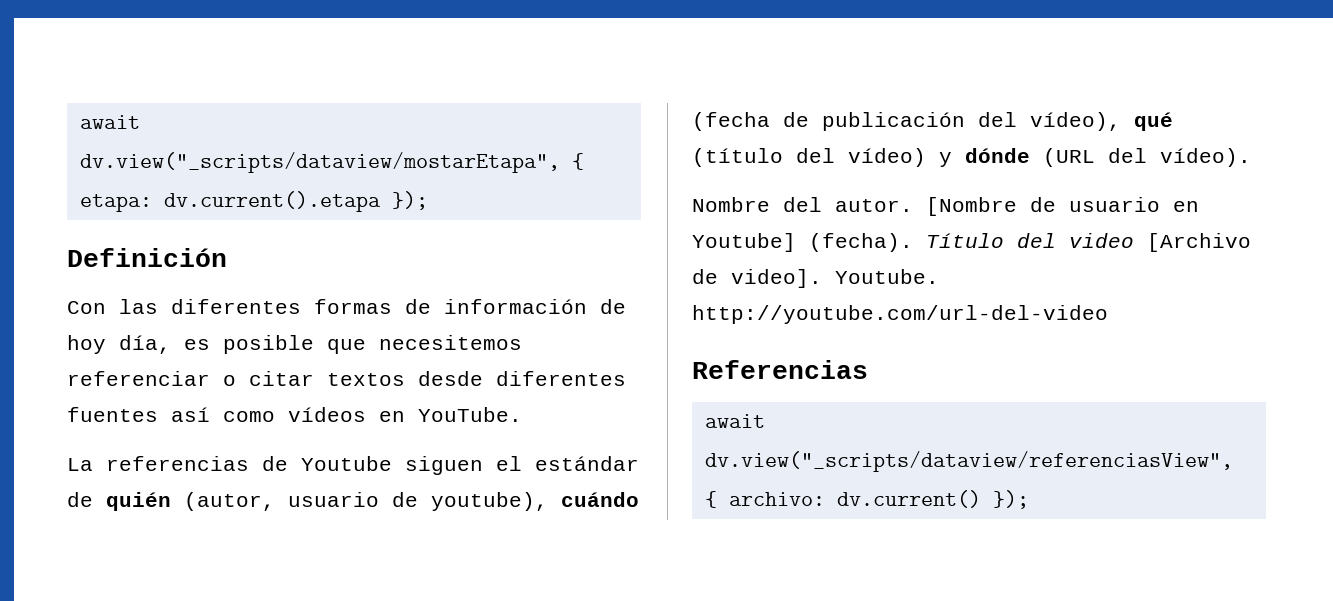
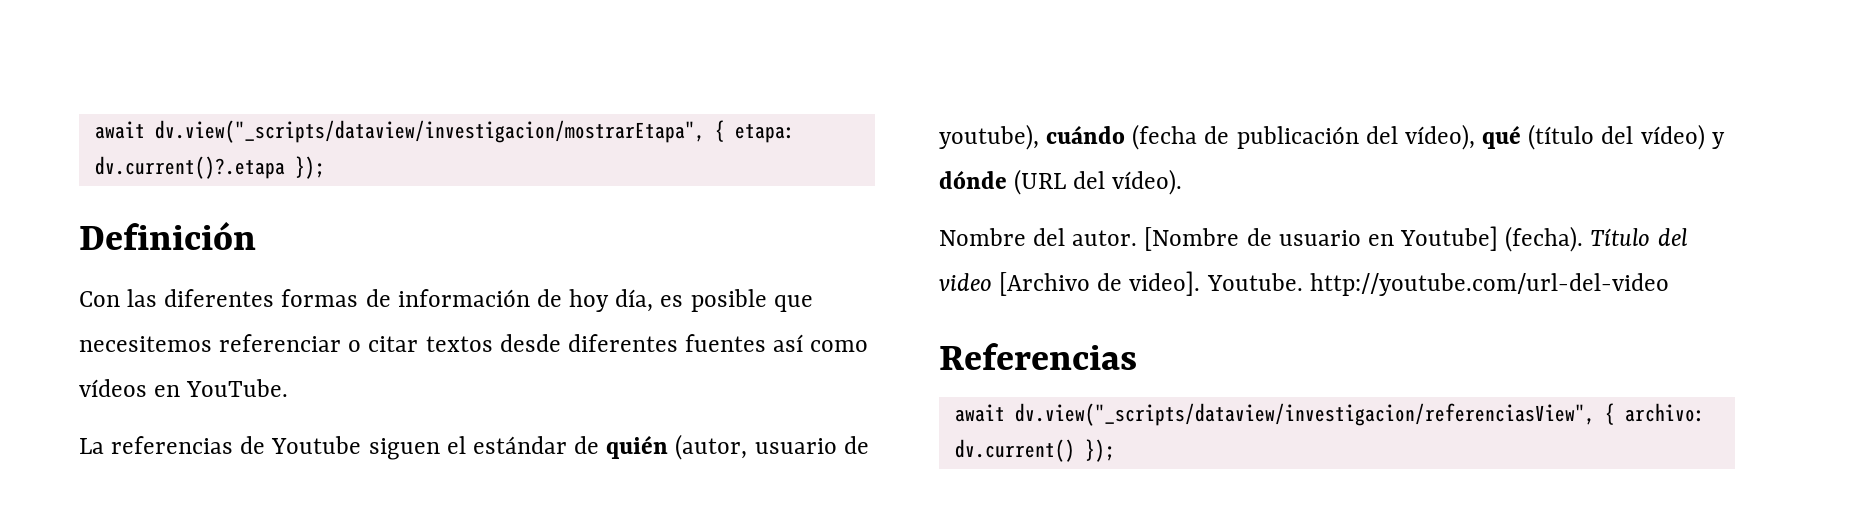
[79,115,140,129] [79,152,560,173] await dv.view("_scripts/dataview/mostarEtapa", -> [94,120,705,143] await dv.view("_scripts/dataview/investigacion/mostrarEtapa",
[163,191,381,212] dv.current().etapa -> [94,156,285,179] dv.current()?.etapa
[704,451,1233,472] dv.view("_scripts/dataview/referenciasView", -> [1014,403,1595,426] dv.view("_scripts/dataview/investigacion/referenciasView",

